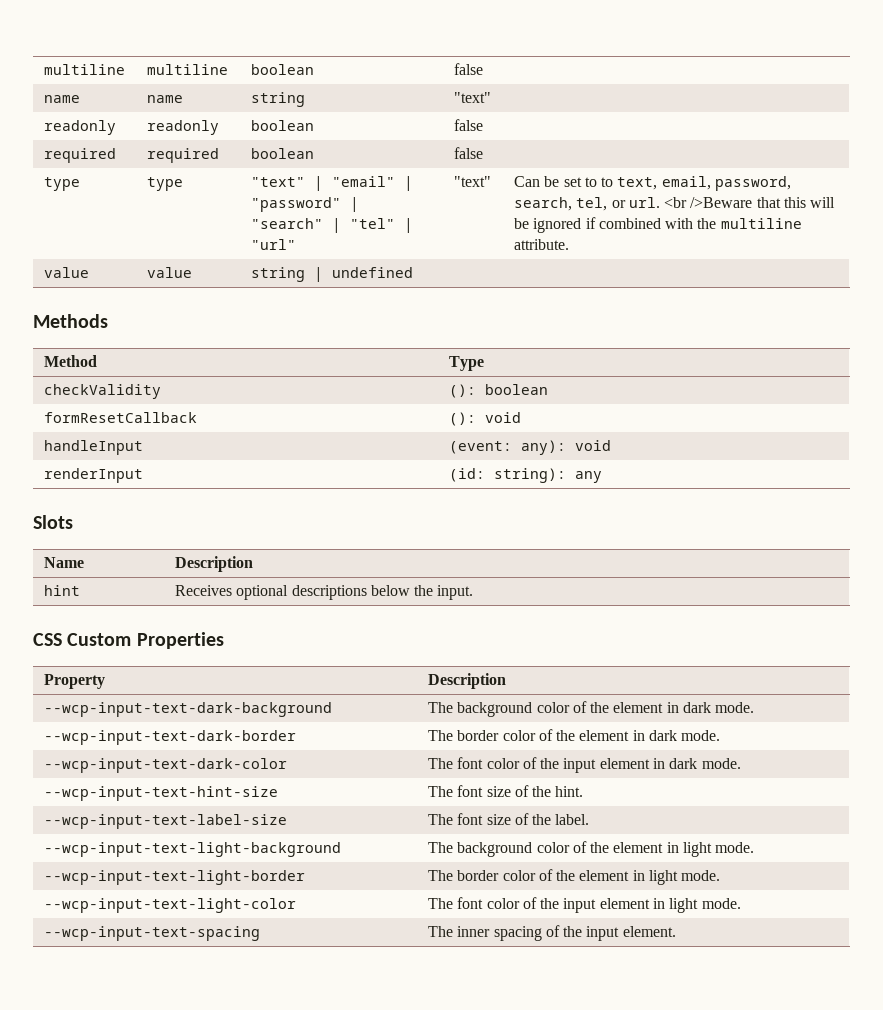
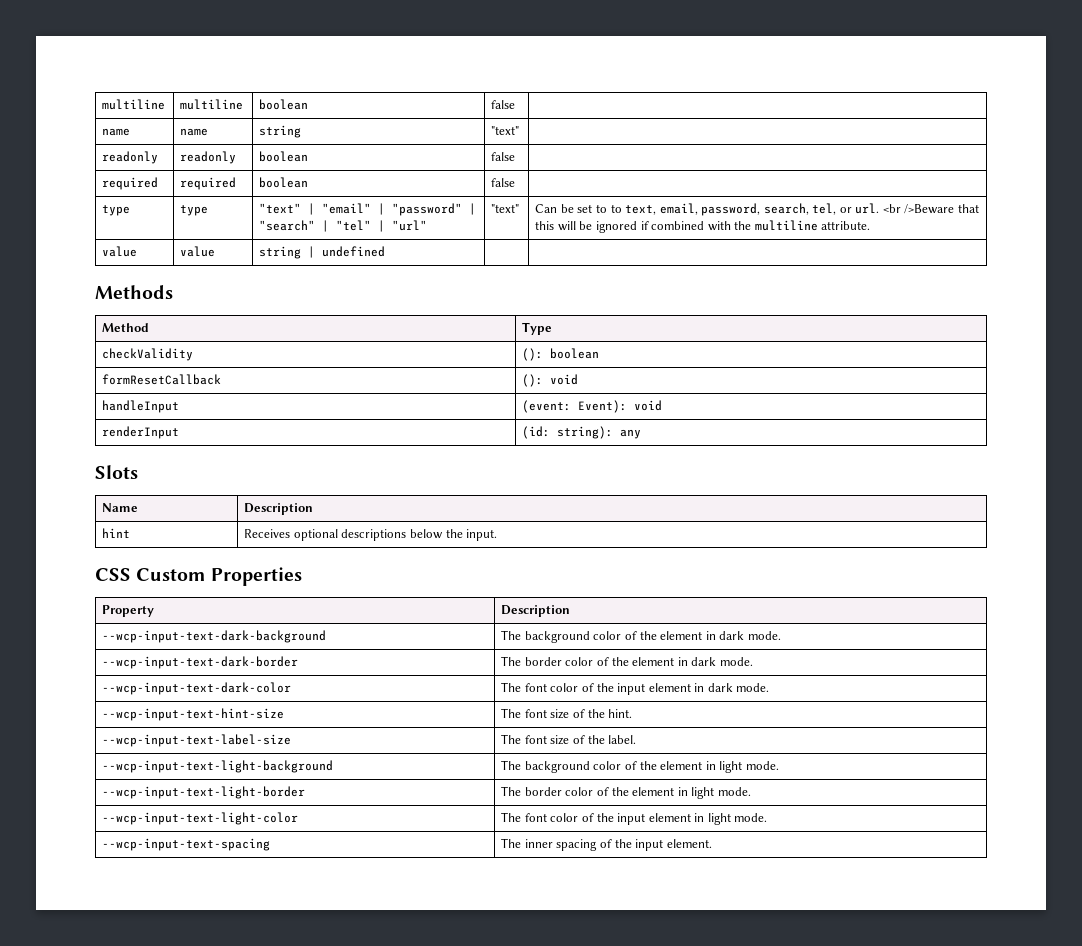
[520,440,566,455] any): -> [578,400,628,413] Event):

